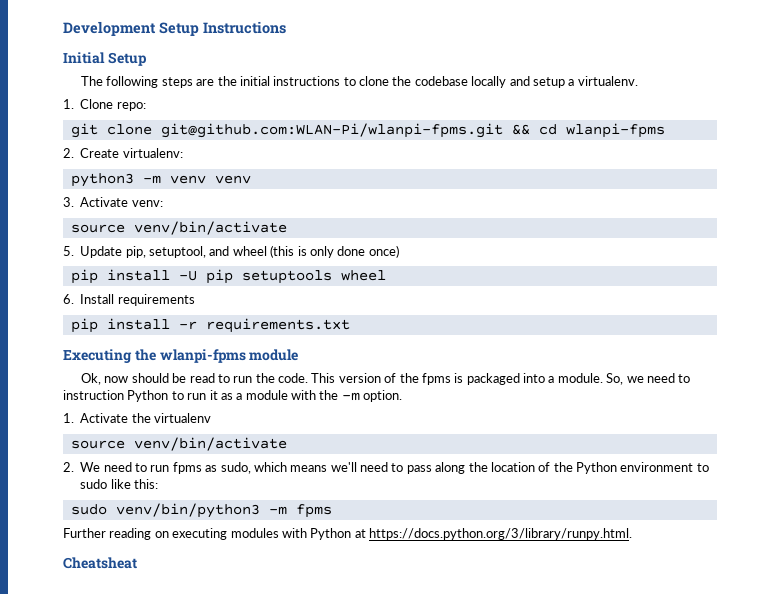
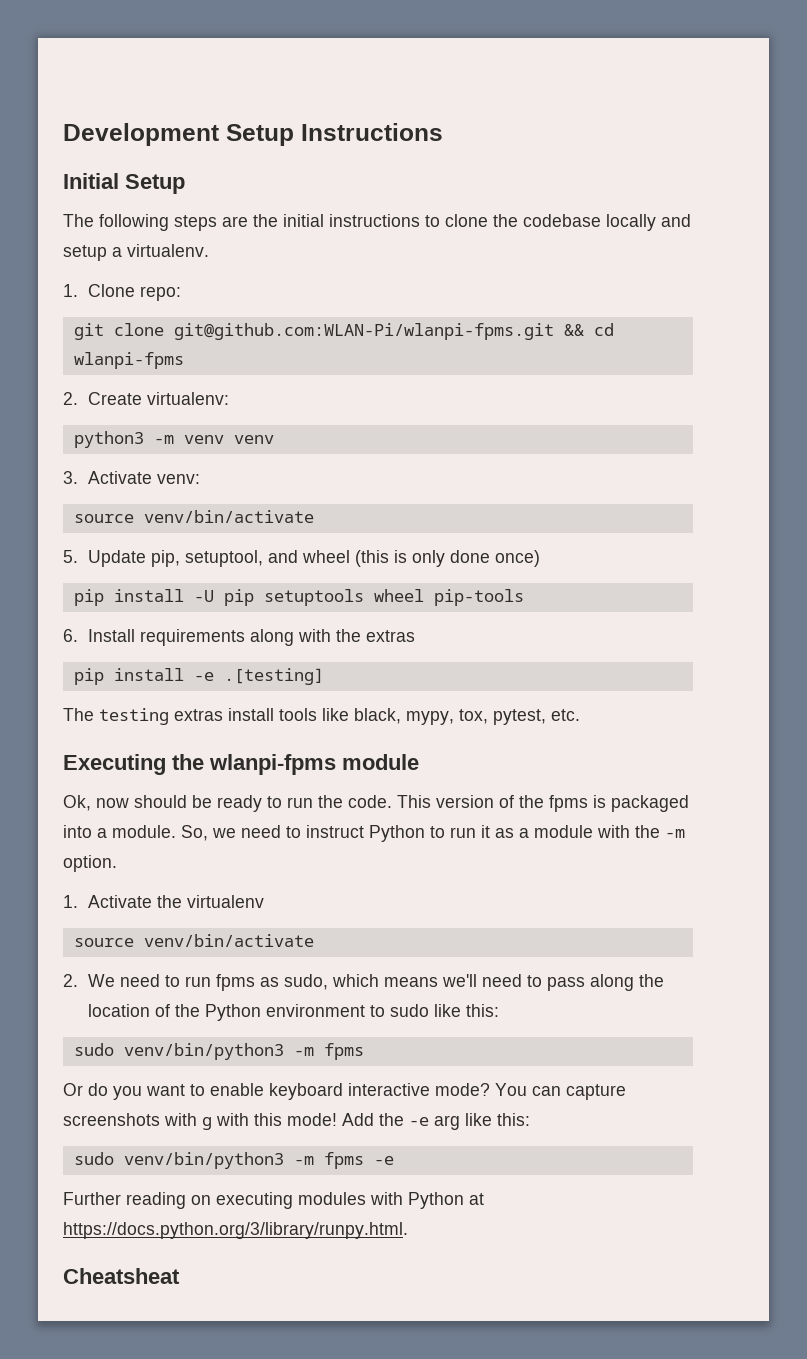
(386, 275) none -> [433,589,524,606] pip-tools
[70,318,350,333] // pip install -r requirements.txt -> [249,629,415,646] [73,668,324,685] [63,708,580,725] along with the extras // pip install -e .[testing] // The testing extras install tools like black, mypy, tox, pytest, etc.
[189,373,215,383] read -> [217,795,262,812] ready
[63,390,124,400] instruction -> [306,825,364,838] instruct
(332, 511) none -> [63,1083,626,1100] [63,1113,530,1130] [73,1152,394,1169] // Or do you want to enable keyboard interactive mode? You can capture screenshots with g with this mode! Add the -e arg like this: // sudo venv/bin/python3 -m fpms -e

